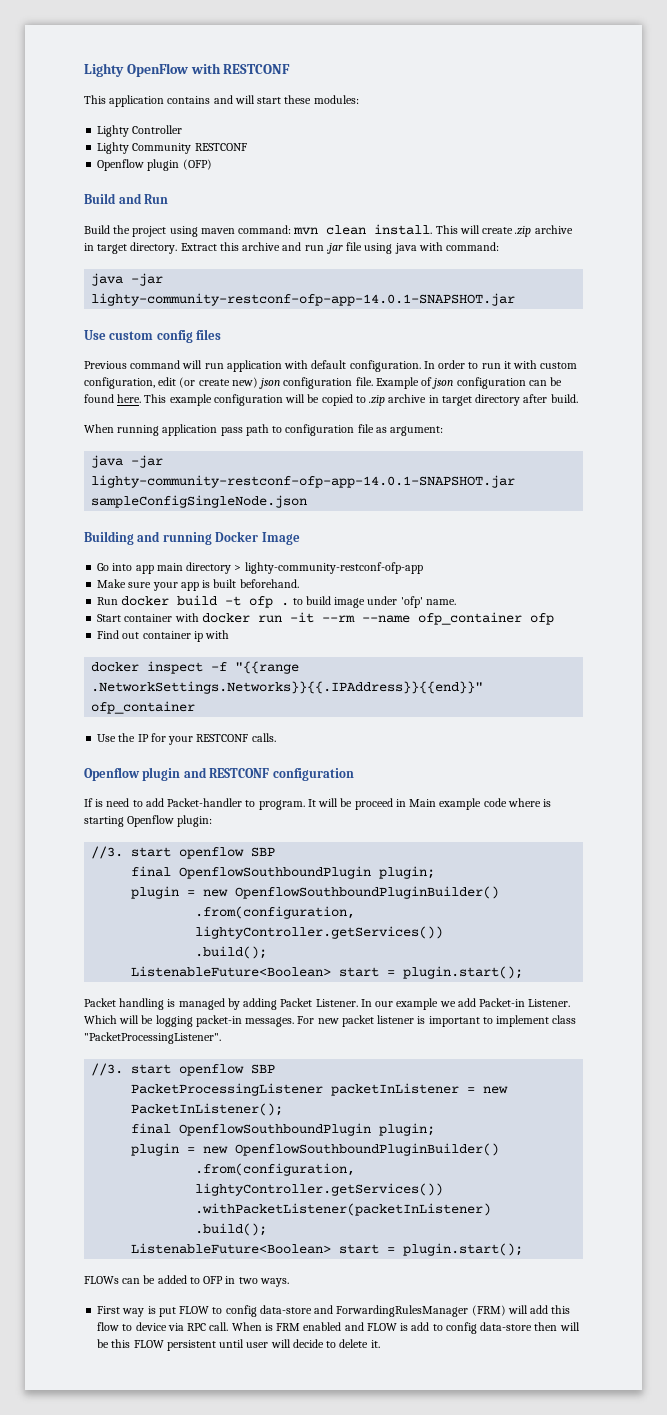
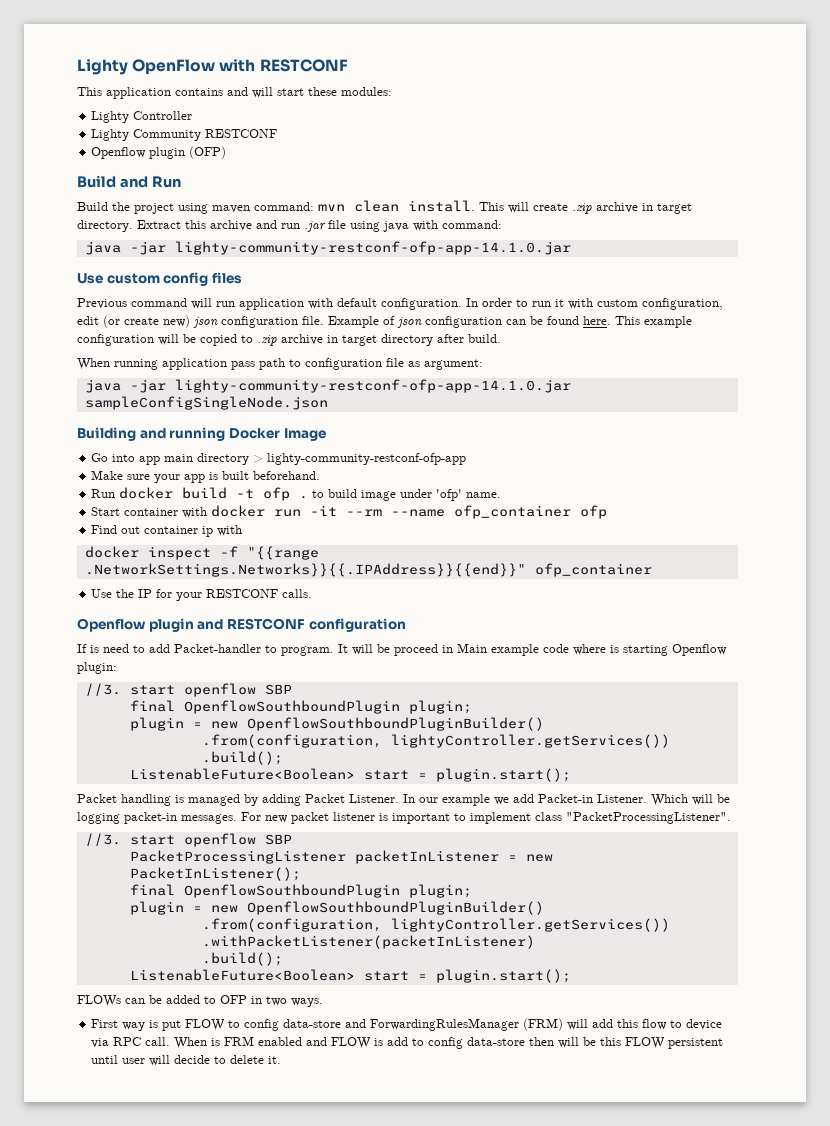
[91,293,516,306] lighty-community-restconf-ofp-app-14.0.1-SNAPSHOT.jar -> [174,241,571,255] lighty-community-restconf-ofp-app-14.1.0.jar
[91,475,516,488] lighty-community-restconf-ofp-app-14.0.1-SNAPSHOT.jar -> [174,379,571,393] lighty-community-restconf-ofp-app-14.1.0.jar

